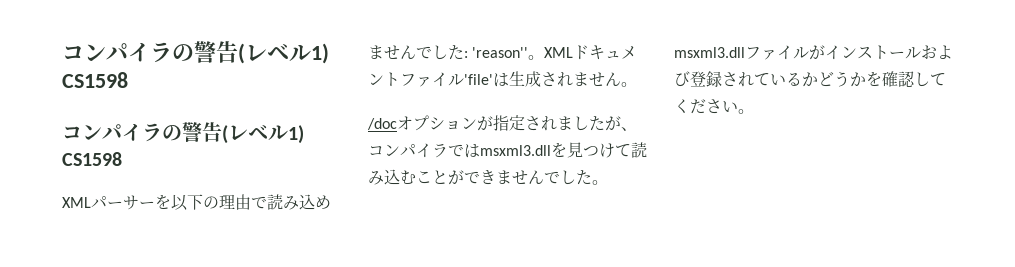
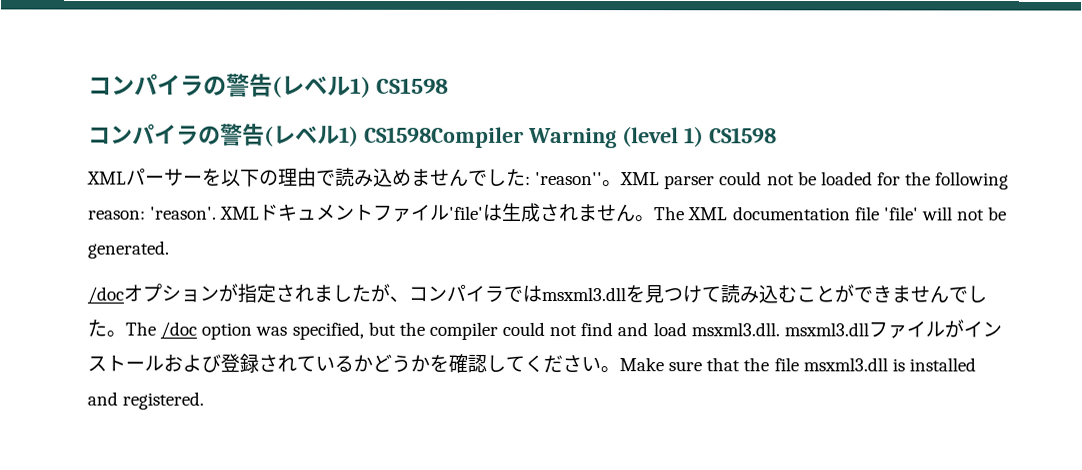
(304, 134) none -> [363,126,704,149] CS1598Compiler Warning (level 1)
(574, 52) none -> [664,171,1010,190] [88,206,261,220] parser could not be loaded for the following reason: 'reason'. XML
(637, 84) none -> [654,206,1008,221] [87,240,169,259] The XML documentation file 'file' will not be generated.
(608, 182) none -> [125,321,780,340] The /doc option was specified, but the compiler could not find and load msxml3.dll.
(754, 111) none -> [619,357,976,372] [87,391,205,410] Make sure that the file msxml3.dll is installed and registered.

